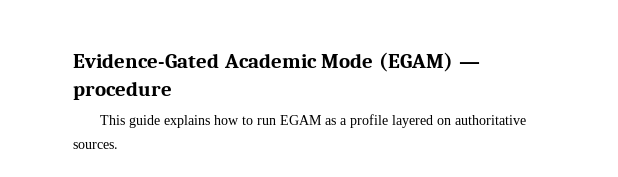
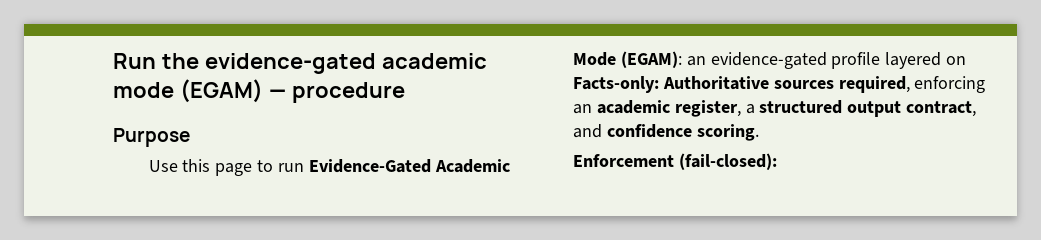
[73,52,480,72] [73,81,172,100] [99,114,526,128] [73,142,118,149] Evidence-Gated Academic Mode (EGAM) — procedure // This guide explains how to run EGAM as a profile layered on authoritative sources. -> [113,53,487,74] [113,79,405,103] [113,128,190,147] [148,159,510,176] [573,51,967,69] [573,76,986,93] [573,100,977,117] [573,124,759,141] [573,153,777,170] Run the evidence-gated academic mode (EGAM) — procedure // Purpose // Use this page to run Evidence-Gated Academic Mode (EGAM): an evidence-gated profile layered on Facts-only: Authoritative sources required, enforcing an academic register, a structured output contract, and confidence scoring. // Enforcement (fail-closed):

